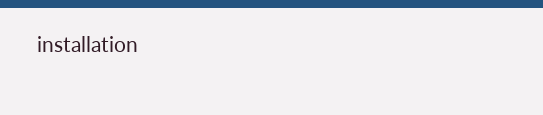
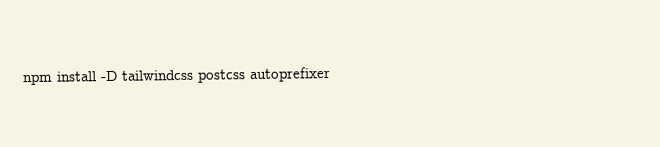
[37,36,138,52] installation -> [22,67,331,86] npm install -D tailwindcss postcss autoprefixer

